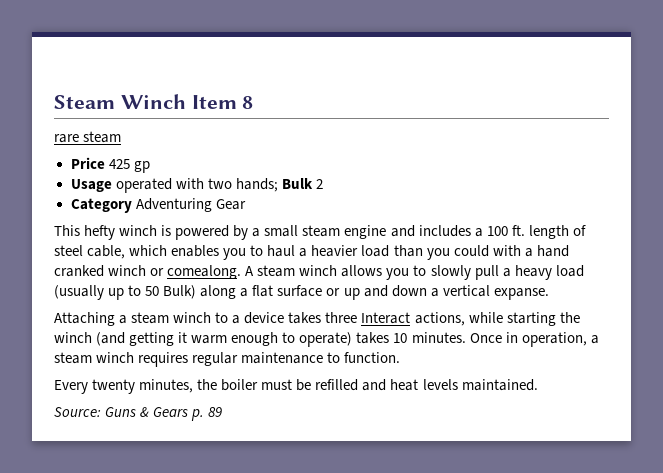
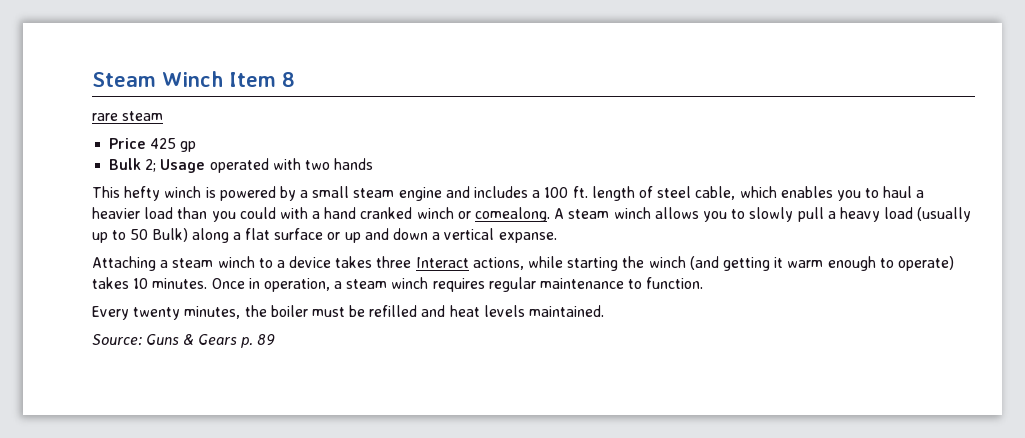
(150, 167) none -> [109,158,157,172] Bulk 2;
[235,178,323,192] [70,198,246,213] hands; Bulk 2 // Category Adventuring Gear -> [334,158,374,170] hands

